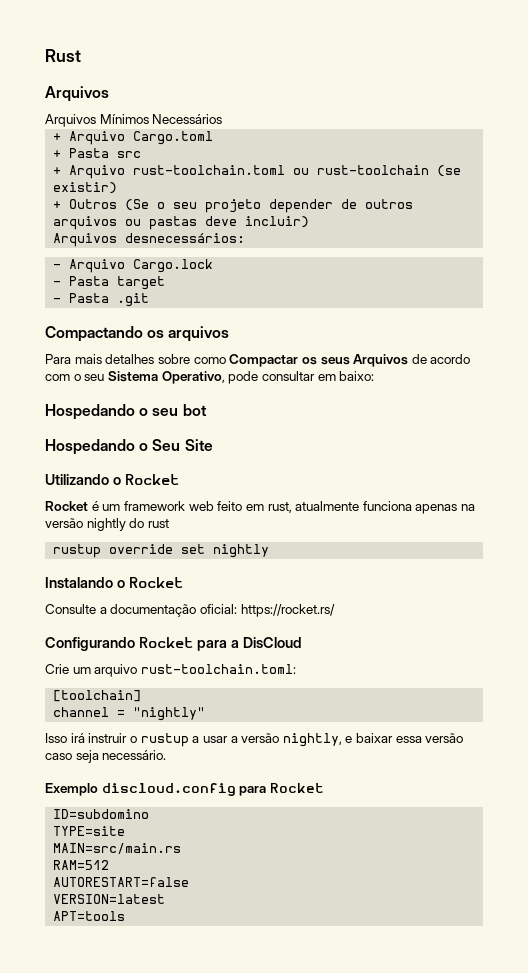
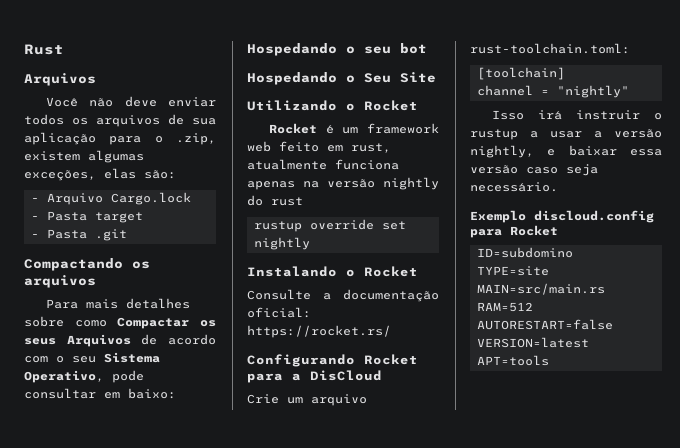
[45,114,223,127] [53,131,214,145] [53,148,142,158] [53,165,462,179] [53,182,118,194] [53,199,414,213] [53,216,310,230] [53,233,246,247] Arquivos Mínimos Necessários // + Arquivo Cargo.toml // + Pasta src // + Arquivo rust-toolchain.toml ou rust-toolchain (se existir) // + Outros (Se o seu projeto depender de outros arquivos ou pastas deve incluir) // Arquivos desnecessários: -> [46,96,216,107] [24,114,216,127] [24,132,216,145] [24,150,144,163] [24,168,176,181] Você não deve enviar todos os arquivos de sua aplicação para o .zip, existem algumas exceções, elas são:

